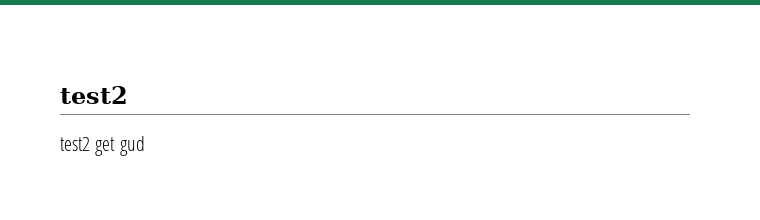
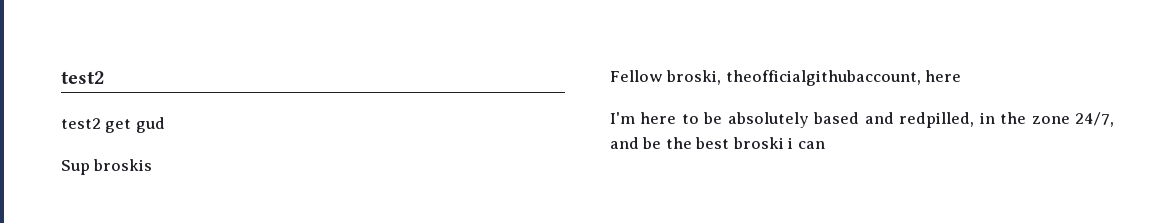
(145, 146) none -> [61,159,153,175] [610,70,962,86] [610,112,1114,128] [610,137,825,149] // Sup broskis // Fellow broski, theofficialgithubaccount, here // I'm here to be absolutely based and redpilled, in the zone 24/7, and be the best broski i can

